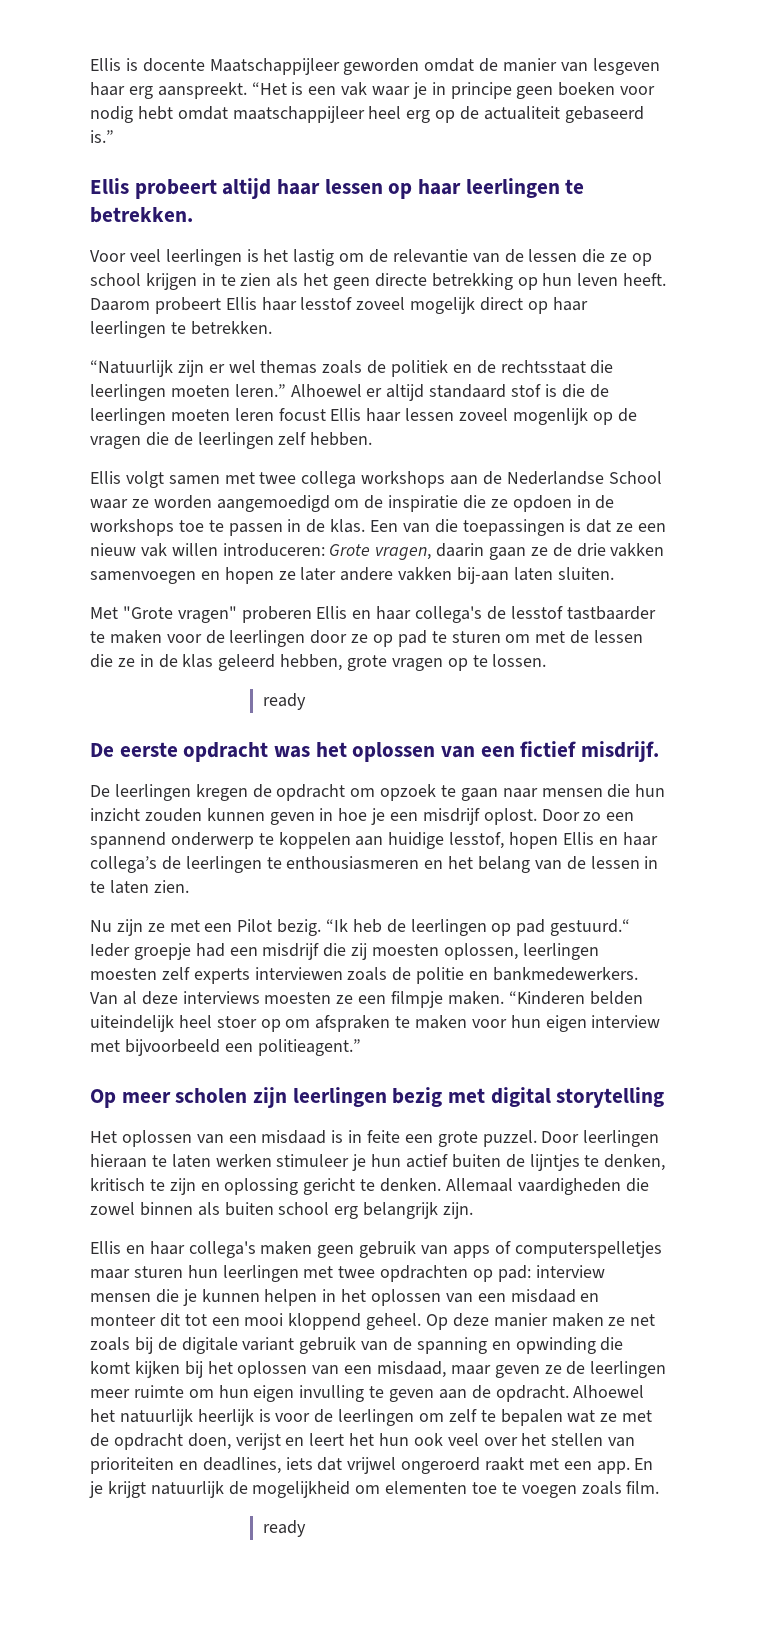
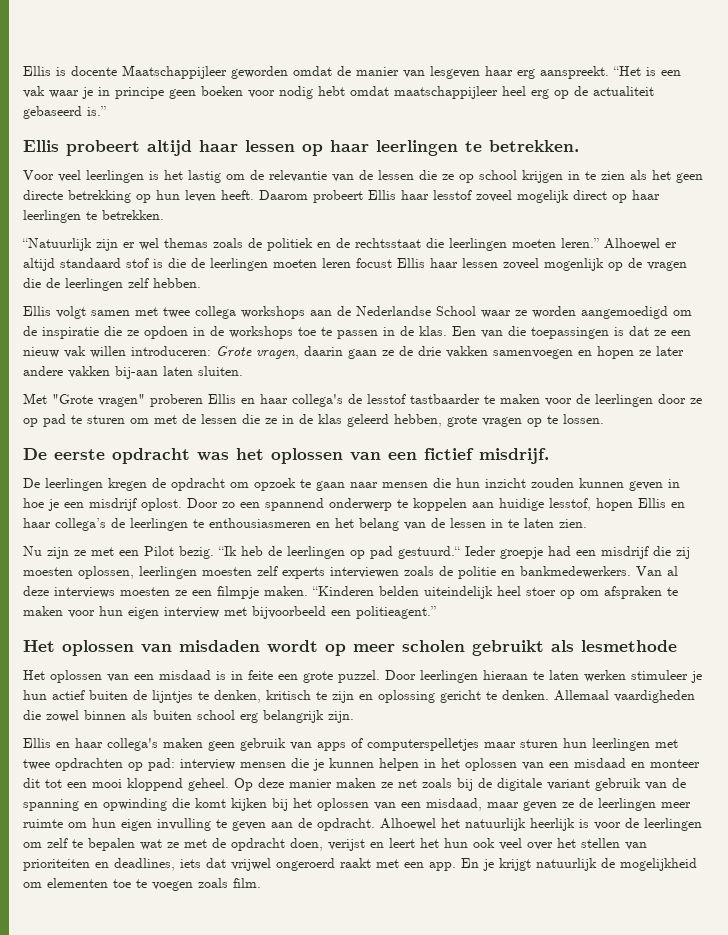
[263,693,307,710] // ready -> (604, 419) none
[90,1087,665,1108] Op meer scholen zijn leerlingen bezig met digital storytelling -> [23,640,677,656] Het oplossen van misdaden wordt op meer scholen gebruikt als lesmethode
[263,1520,307,1537] // ready -> (261, 883) none

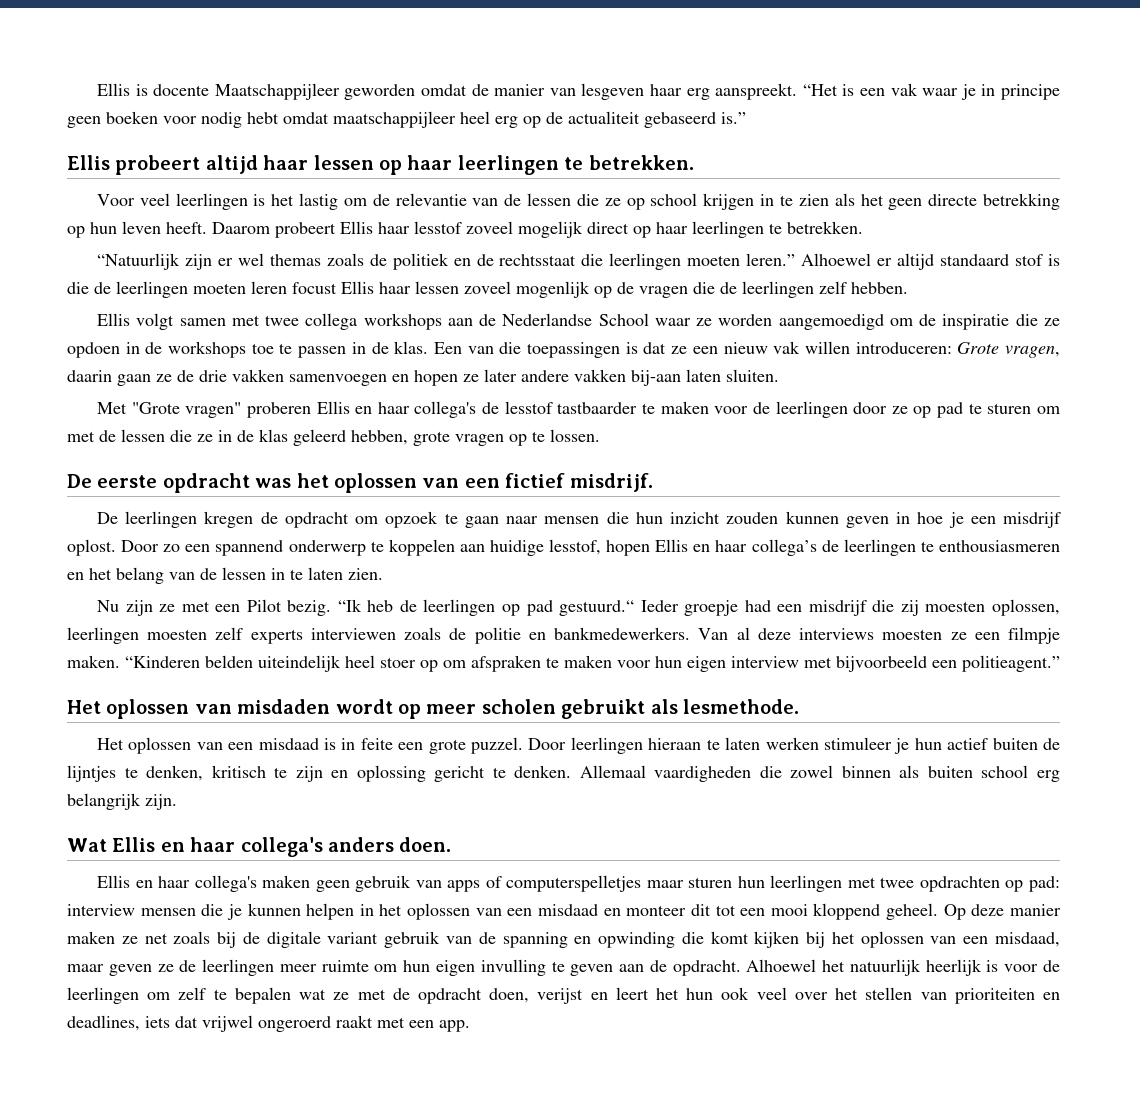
[581,640,677,652] lesmethode -> [682,699,799,714] lesmethode.
(354, 717) none -> [67,837,452,857] // Wat Ellis en haar collega's anders doen.
[461,858,697,871] [23,878,261,891] En je krijgt natuurlijk de mogelijkheid om elementen toe te voegen zoals film. -> (470, 1026) none

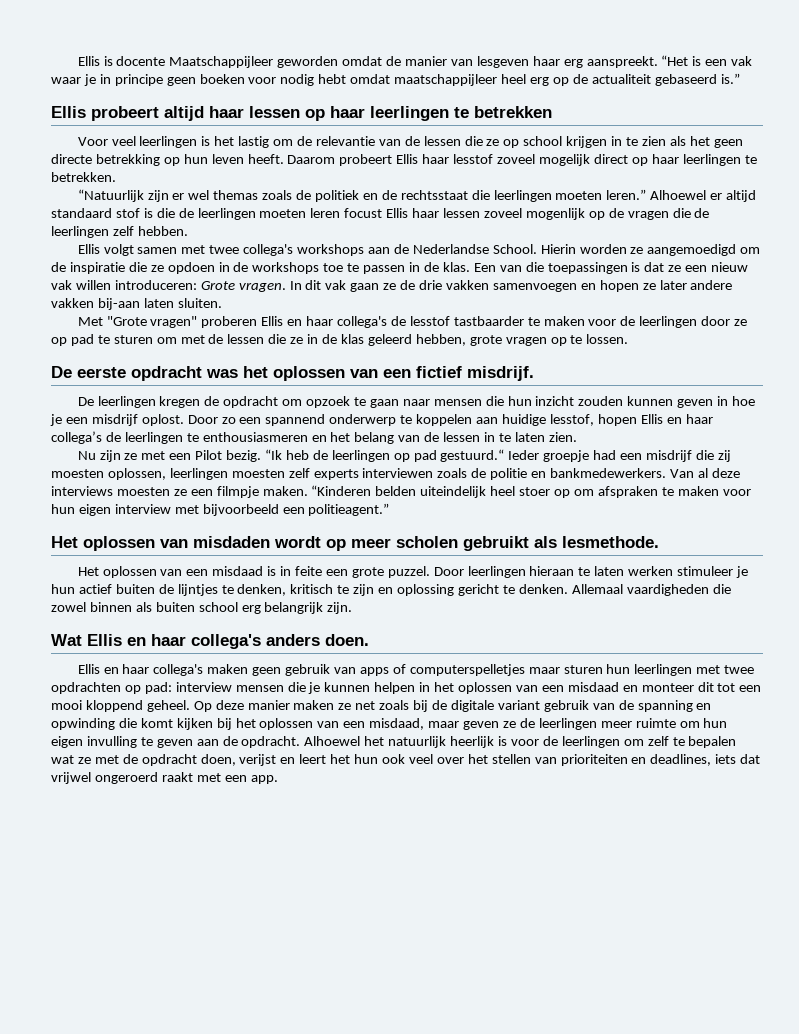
[588,155,694,170] betrekken. -> [474,106,552,118] betrekken
[305,313,358,330] collega -> [243,244,294,256] collega's
[598,313,773,326] School waar ze worden -> [492,244,644,254] School. Hierin worden ze
[1004,345,1060,358] [67,370,112,382] vragen, daarin -> [238,280,347,292] vragen. In dit vak

